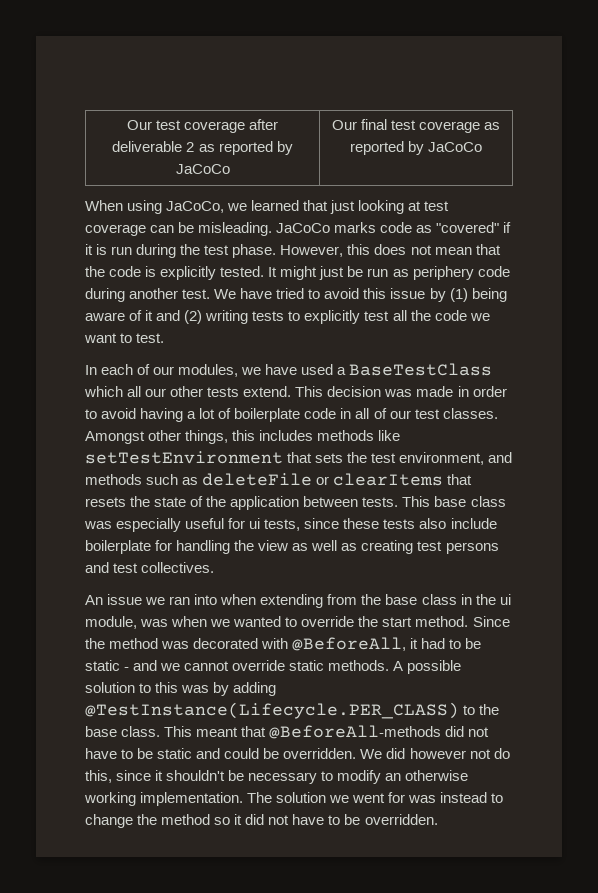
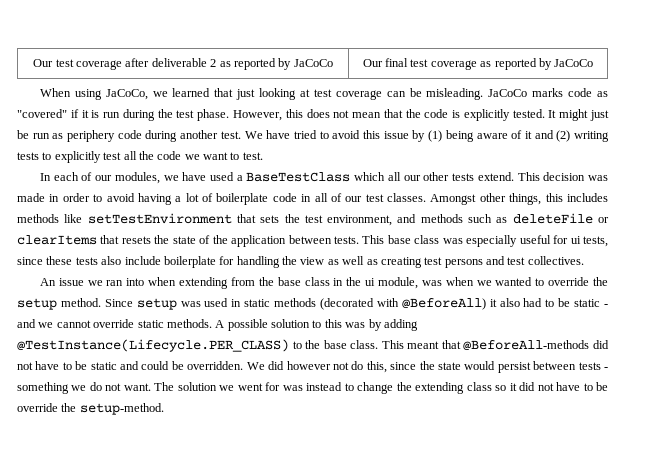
[382,617,413,627] start -> [17,298,57,310] setup
[85,637,419,651] the method was decorated with @BeforeAll, it -> [136,298,520,310] setup was used in static methods (decorated with @BeforeAll) it also
[155,770,469,784] [84,792,244,806] it shouldn't be necessary to modify an otherwise working implementation. -> [419,361,609,373] [17,382,151,394] the state would persist between tests - something we do not want.
[161,814,211,825] method -> [415,382,492,394] extending class
[364,814,438,825] overridden. -> [17,403,164,415] override the setup-method.

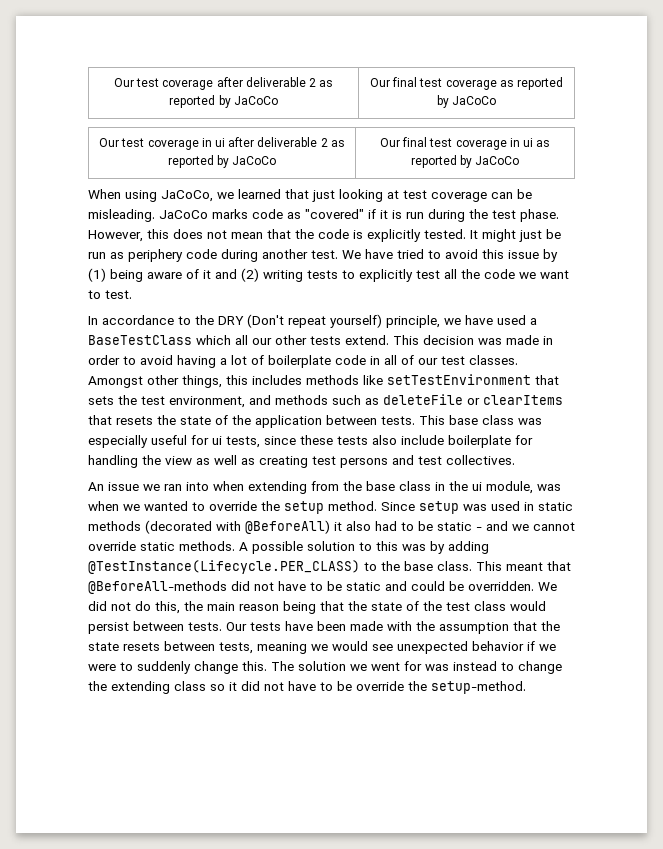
(594, 63) none -> [99,137,345,150] [167,155,277,168] [379,137,551,150] [410,155,520,168] // Our test coverage in ui after deliverable 2 as reported by JaCoCo | Our final test coverage in ui as reported by JaCoCo
[53,172,160,184] each of our modules, -> [102,314,440,328] accordance to the DRY (Don't repeat yourself) principle,
[286,361,331,370] however -> (107, 606) none
[390,361,609,373] [17,382,151,394] since the state would persist between tests - something we do not want. -> [184,601,546,614] [88,621,560,634] [88,641,556,654] [88,661,267,674] the main reason being that the state of the test class would persist between tests. Our tests have been made with the assumption that the state resets between tests, meaning we would see unexpected behavior if we were to suddenly change this.

